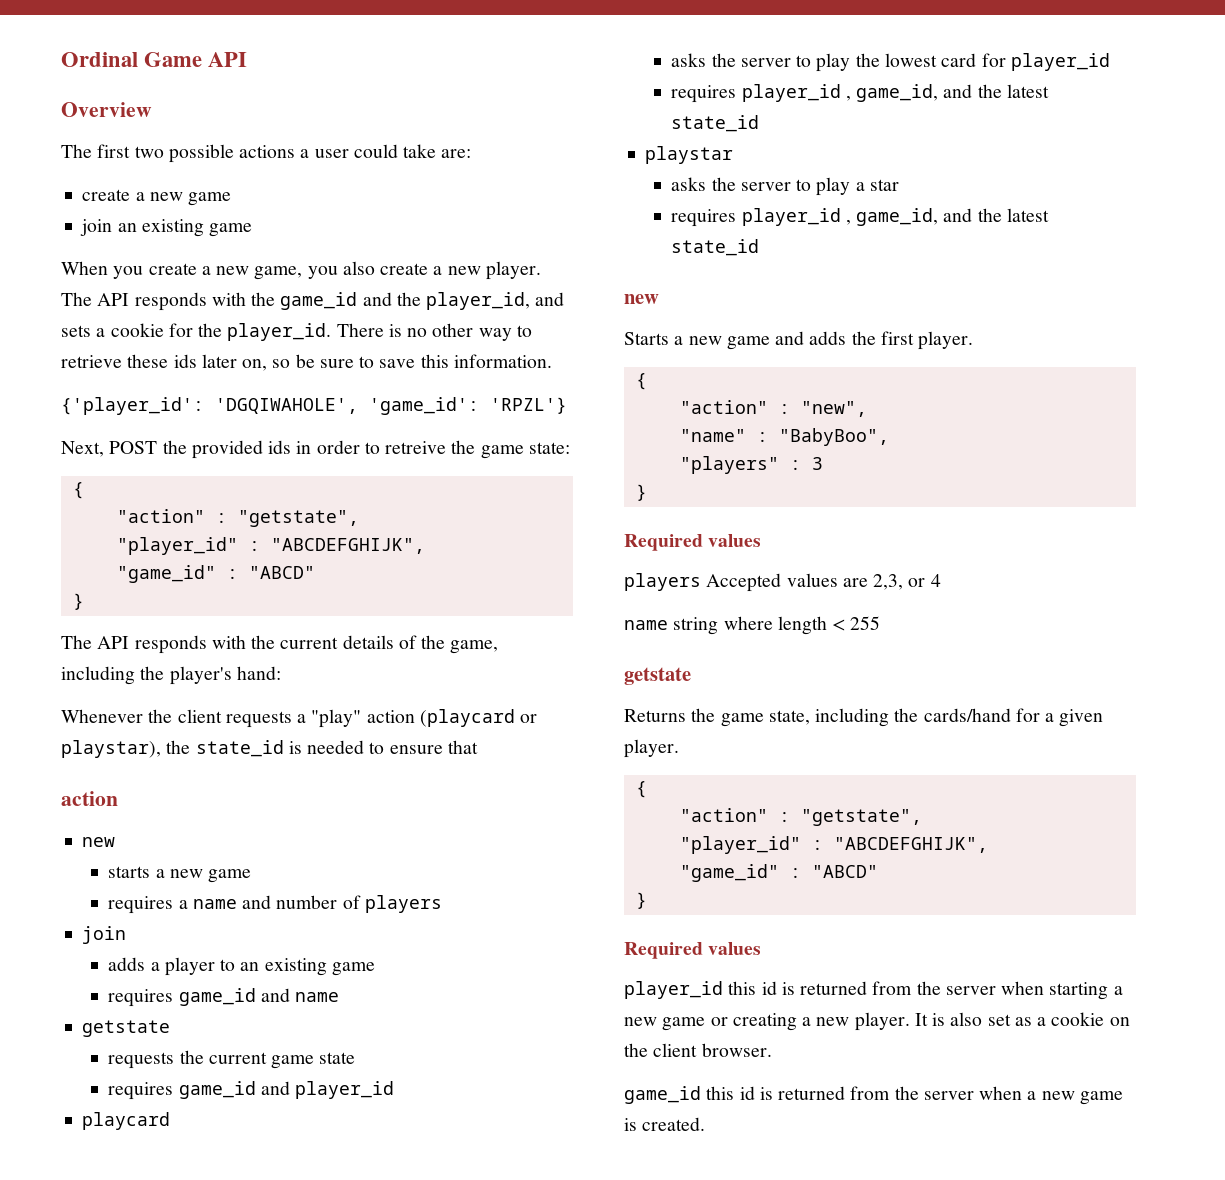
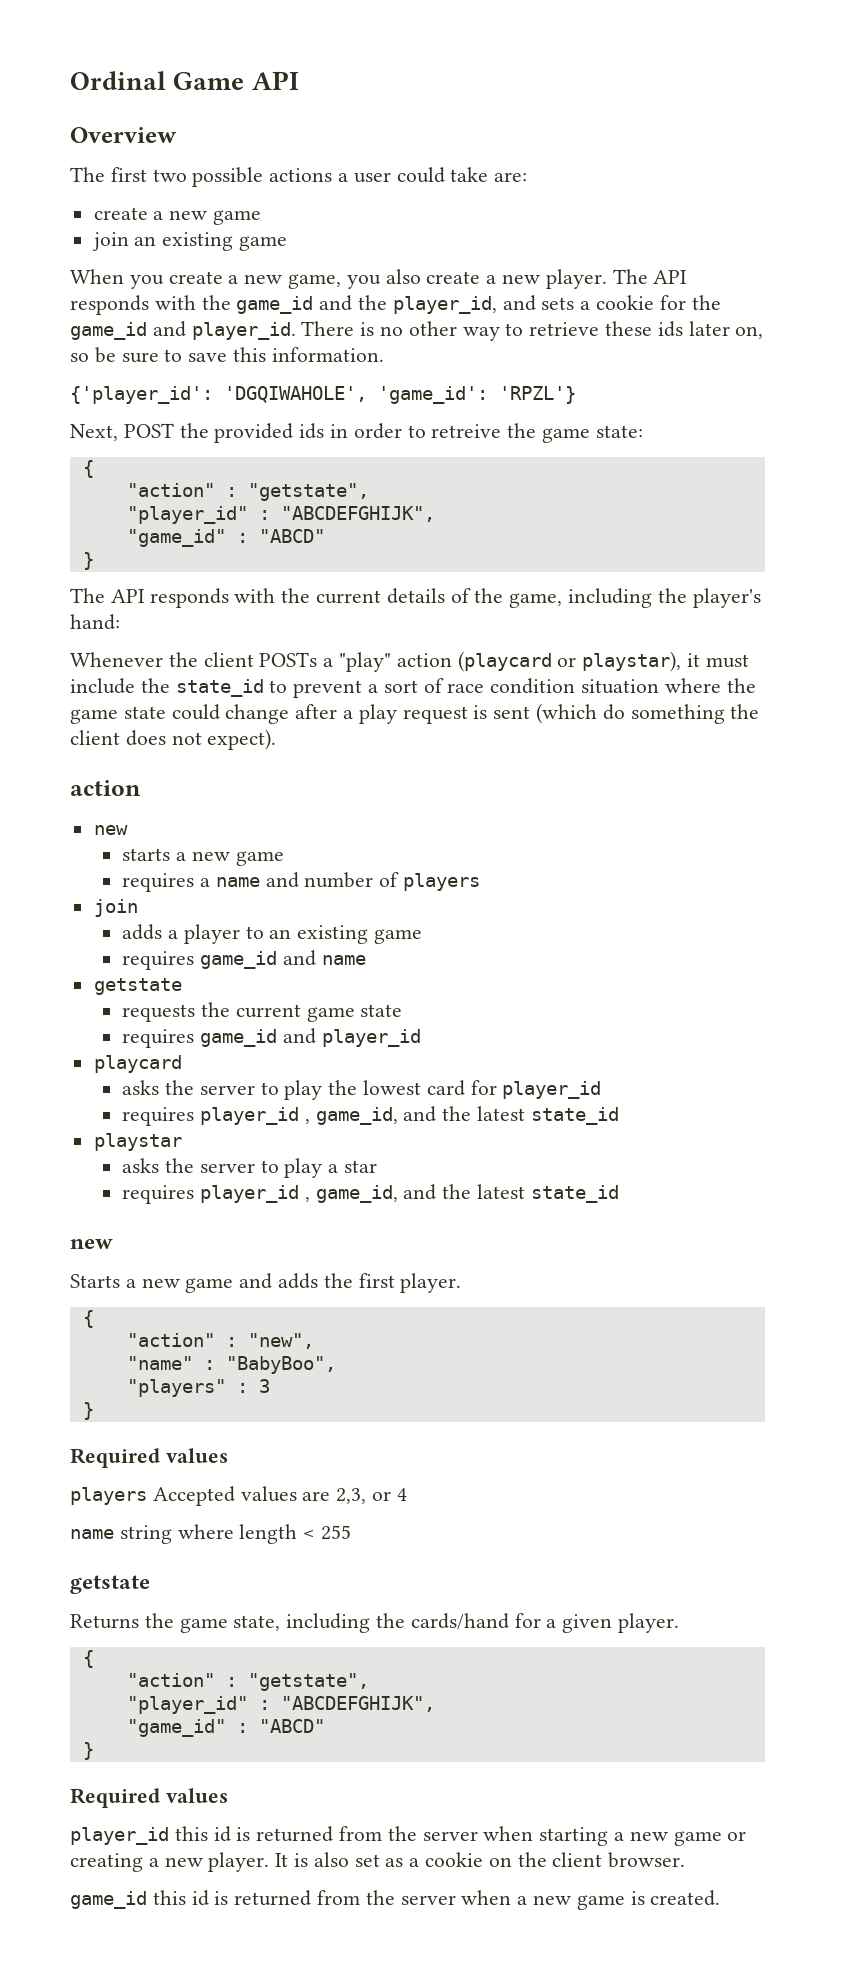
(223, 330) none -> [70,321,186,340] game_id and
[225,711,292,728] requests -> [259,652,318,667] POSTs
[166,740,478,757] the state_id is needed to ensure that -> [687,653,749,668] [70,678,756,698] [70,703,760,724] [70,729,277,750] it must include the state_id to prevent a sort of race condition situation where the game state could change after a play request is sent (which do something the client does not expect).

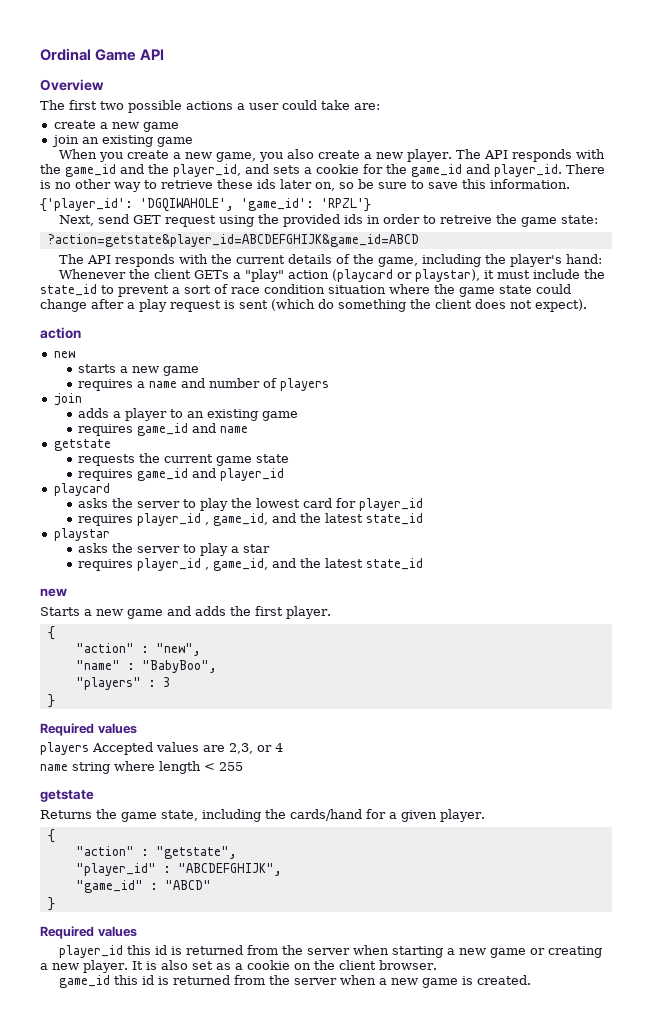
[123,423,174,438] POST -> [98,214,255,227] send GET request using
[82,460,94,478] [126,483,369,501] [126,506,435,524] [126,529,325,547] [82,552,94,570] { // "action" : "getstate", // "player_id" : "ABCDEFGHIJK", // "game_id" : "ABCD" // } -> [47,234,419,247] ?action=getstate&player_id=ABCDEFGHIJK&game_id=ABCD
[259,652,318,667] POSTs -> [194,270,230,279] GETs

